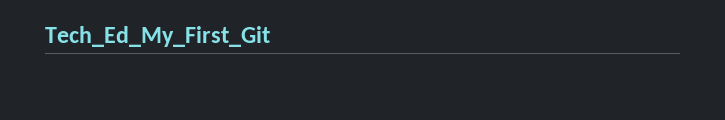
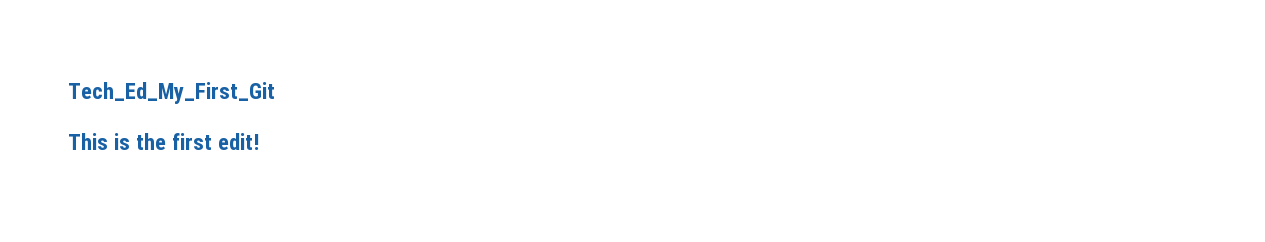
(270, 36) none -> [68,133,261,150] // This is the first edit!

